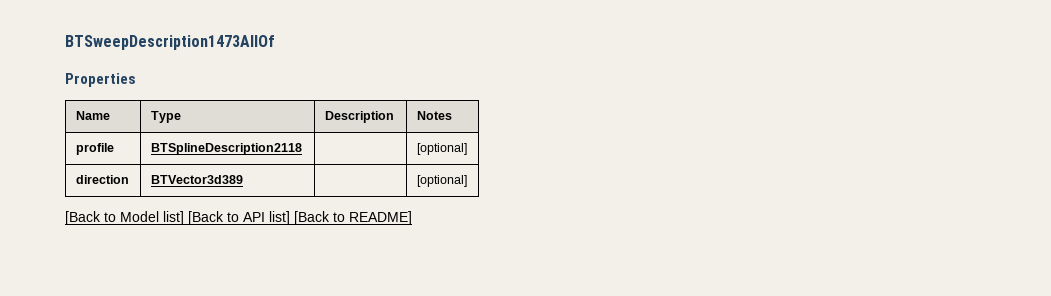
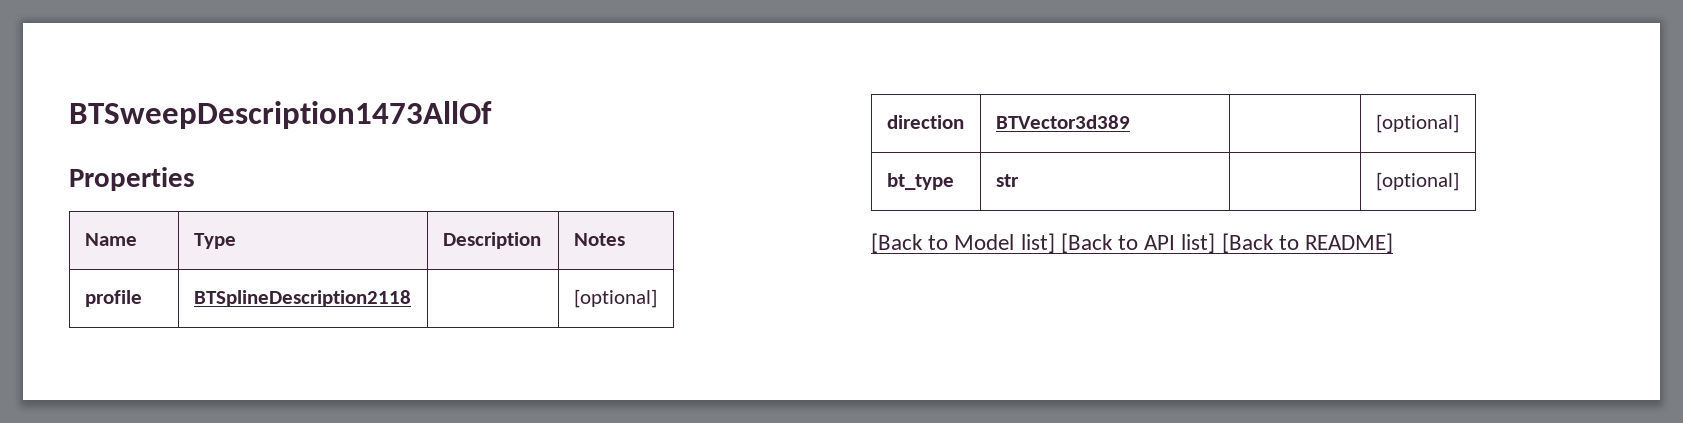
(467, 181) none -> [886,173,954,190] [995,174,1019,187] [1375,172,1459,191] // bt_type | str | | [optional]

